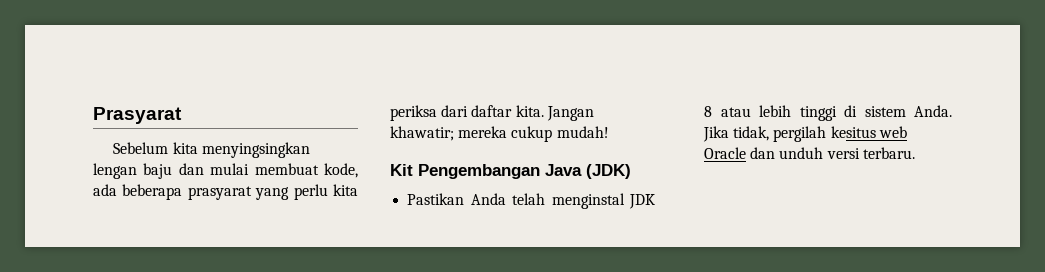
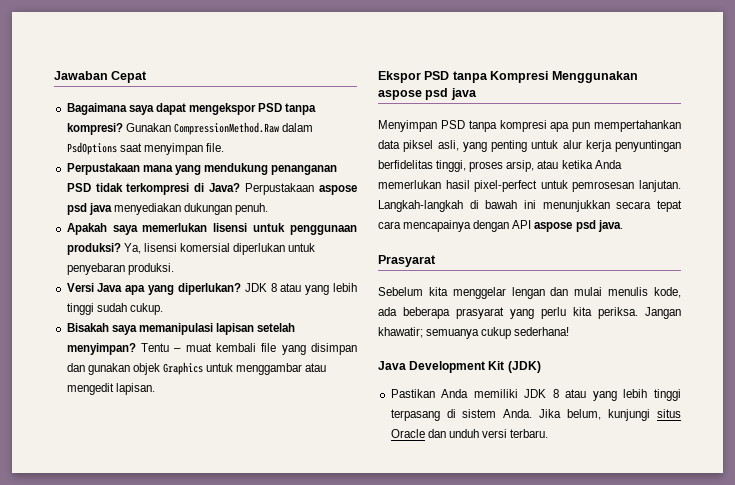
(93, 115) none -> [54,71,148,83] [66,103,317,115] [66,122,313,135] [66,142,224,155] [66,163,338,175] [66,183,357,195] [66,203,269,215] [66,223,357,235] [66,243,316,255] [66,263,174,275] [66,283,357,295] [66,303,163,315] [66,323,296,335] [66,343,357,355] [66,362,327,375] [66,383,155,395] [378,71,638,83] [378,88,477,100] [378,120,681,132] [378,140,681,152] [378,160,622,172] [378,180,681,192] [378,200,682,212] [378,220,623,232] Jawaban Cepat // Bagaimana saya dapat mengekspor PSD tanpa kompresi? Gunakan CompressionMethod.Raw dalam PsdOptions saat menyimpan file. // Perpustakaan mana yang mendukung penanganan PSD tidak terkompresi di Java? Perpustakaan aspose psd java menyediakan dukungan penuh. // Apakah saya memerlukan lisensi untuk penggunaan produksi? Ya, lisensi komersial diperlukan untuk penyebaran produksi. // Versi Java apa yang diperlukan? JDK 8 atau yang lebih tinggi sudah cukup. // Bisakah saya memanipulasi lapisan setelah menyimpan? Tentu – muat kembali file yang disimpan dan gunakan objek Graphics untuk menggambar atau mengedit lapisan. // Ekspor PSD tanpa Kompresi Menggunakan aspose psd java // Menyimpan PSD tanpa kompresi apa pun mempertahankan data piksel asli, yang penting untuk alur kerja penyuntingan berfidelitas tinggi, proses arsip, atau ketika Anda memerlukan hasil pixel‑perfect untuk pemrosesan lanjutan. Langkah‑langkah di bawah ini menunjukkan secara tepat cara mencapainya dengan API aspose psd java. //
[201,142,310,158] [93,163,173,179] menyingsingkan lengan baju -> [452,287,545,299] menggelar lengan
[254,163,319,175] membuat -> [608,287,649,296] menulis
[390,105,594,121] [390,126,609,142] [390,164,582,179] periksa dari daftar kita. Jangan khawatir; mereka cukup mudah! // Kit Pengembangan Java -> [598,307,681,319] [378,327,570,339] [378,361,505,373] periksa. Jangan khawatir; semuanya cukup sederhana! // Java Development Kit
[512,193,655,209] [704,105,837,121] telah menginstal JDK 8 atau lebih tinggi -> [473,389,681,401] [390,409,440,421] memiliki JDK 8 atau yang lebih tinggi terpasang
[733,126,907,142] tidak, pergilah kesitus web -> [567,409,681,421] belum, kunjungi situs

